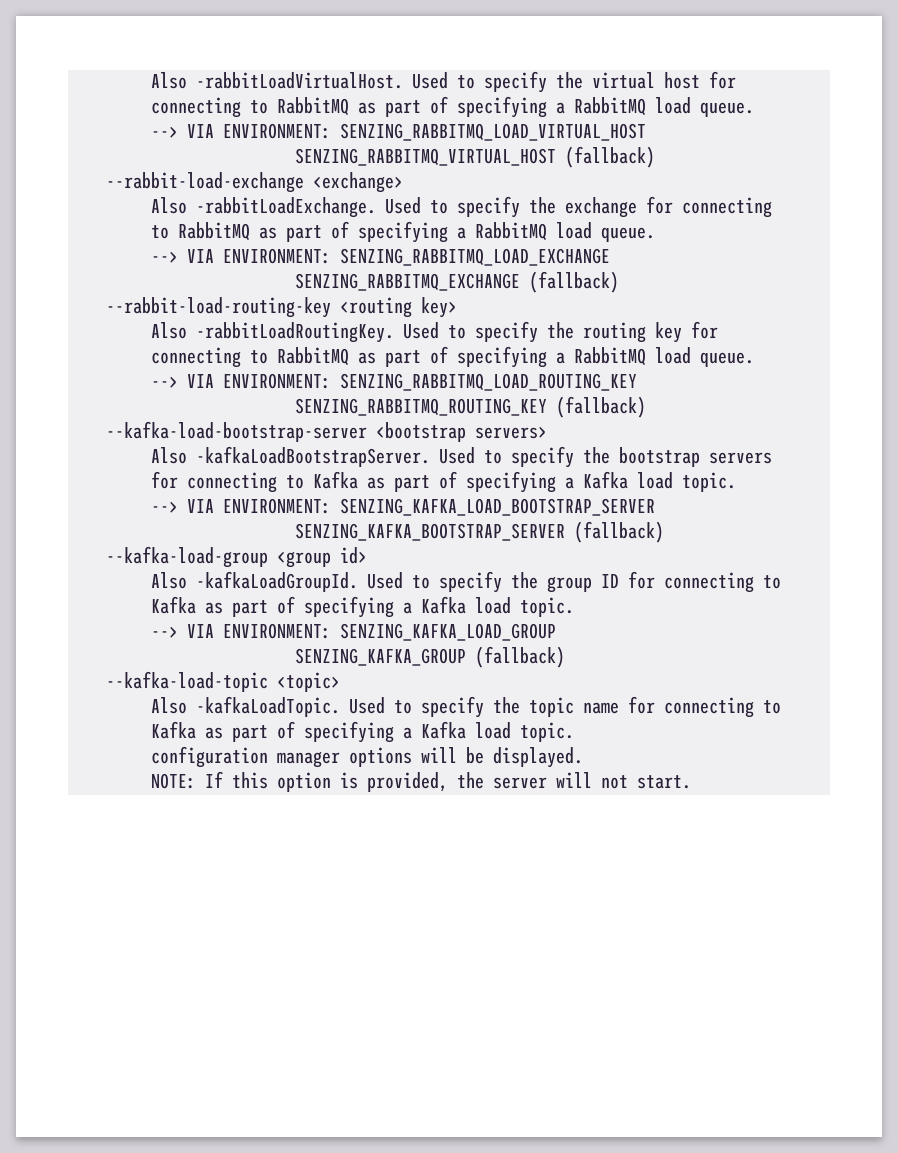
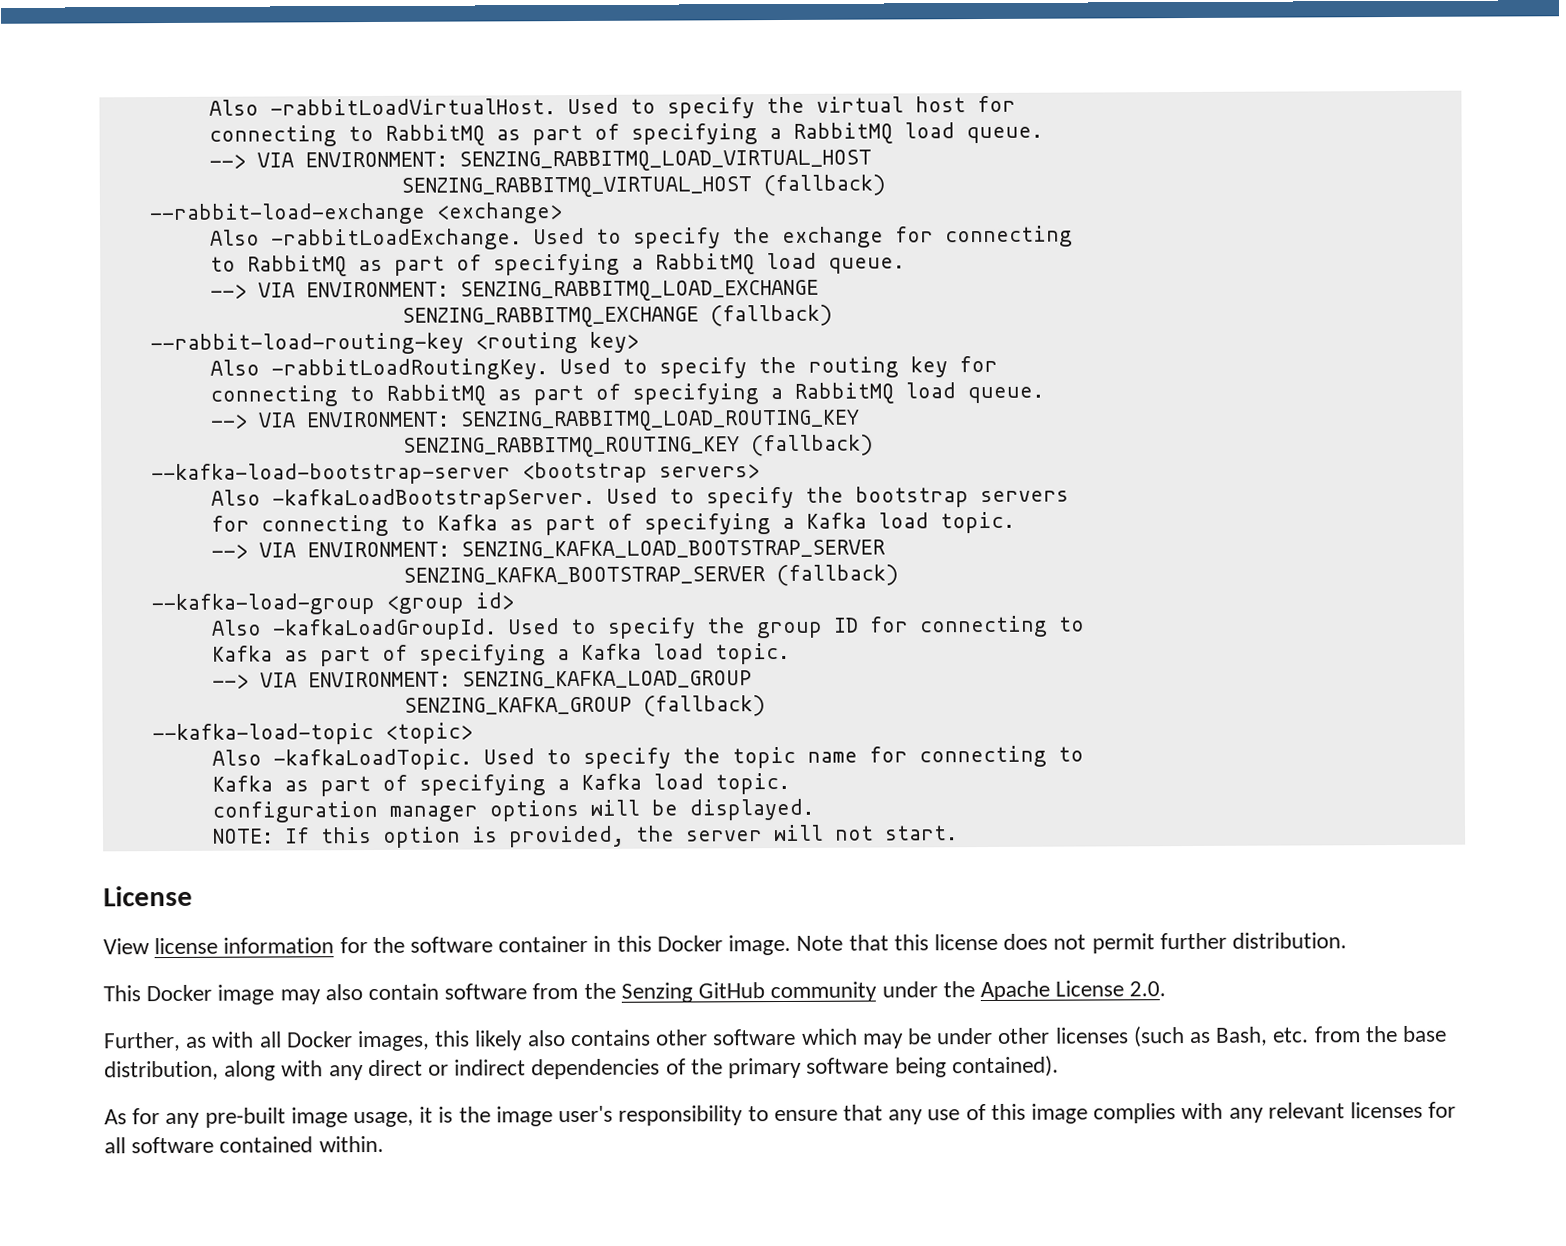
(692, 782) none -> [103,885,193,907] [103,932,1347,956] [103,980,1167,1005] [103,1025,1448,1052] [104,1055,1059,1081] [104,1101,1457,1129] [104,1135,384,1154] // License // View license information for the software container in this Docker image. Note that this license does not permit further distribution. // This Docker image may also contain software from the Senzing GitHub community under the Apache License 2.0. // Further, as with all Docker images, this likely also contains other software which may be under other licenses (such as Bash, etc. from the base distribution, along with any direct or indirect dependencies of the primary software being contained). // As for any pre-built image usage, it is the image user's responsibility to ensure that any use of this image complies with any relevant licenses for all software contained within.

